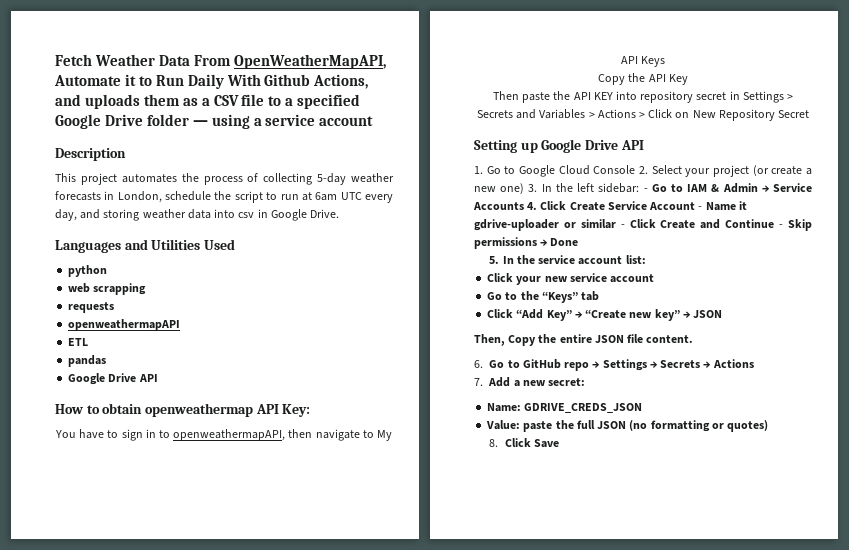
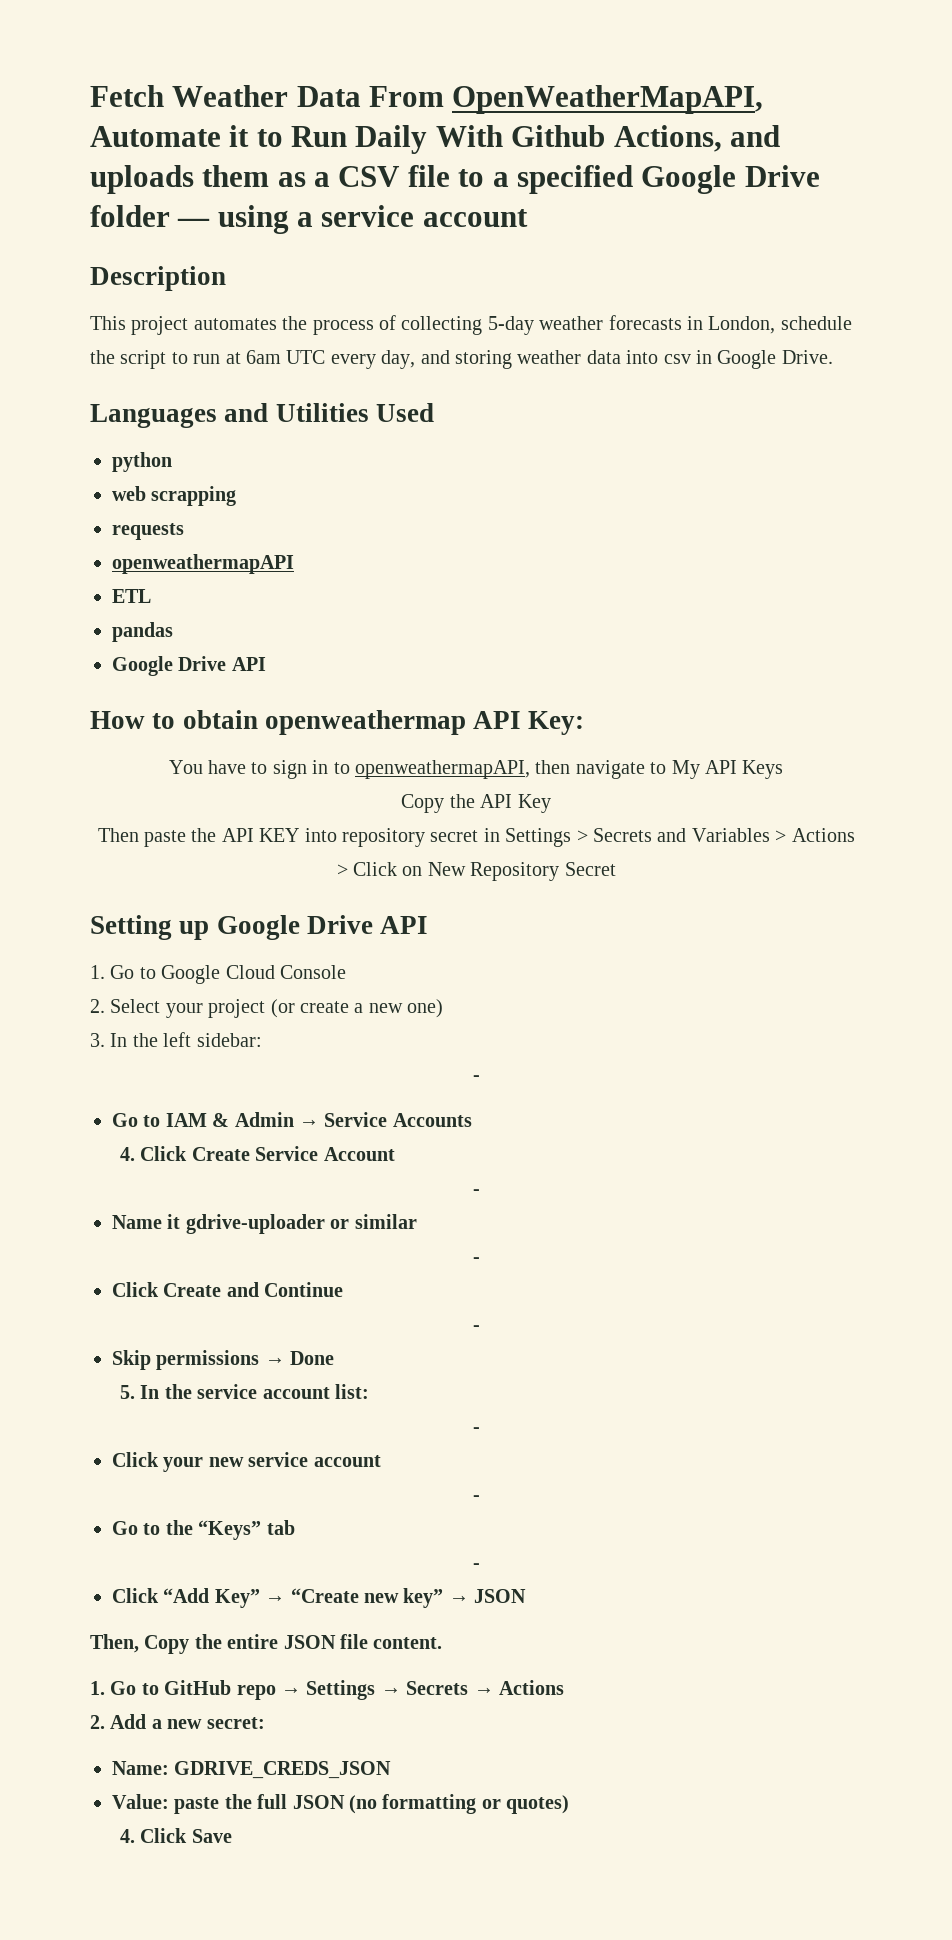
(636, 169) none -> (346, 972) //
(525, 188) none -> (444, 1008) //
[643,188,648,192] - -> [472,1075,480,1081] // - //
(524, 206) none -> (472, 1120) //
[698,206,703,210] - -> [472,1189,480,1195] // - //
[620,224,625,228] - -> [472,1257,480,1263] // - //
[779,224,784,228] - -> [472,1325,480,1331] // - //
(646, 259) none -> [472,1427,480,1433] // -
(655, 278) none -> [472,1495,480,1501] // -
(600, 296) none -> [472,1563,480,1569] // -
[474,360,483,368] 6. -> [90,1681,105,1695] 1.
[474,378,483,386] 7. -> [90,1715,105,1729] 2.
[489,439,499,447] 8. -> [120,1829,136,1843] 4.

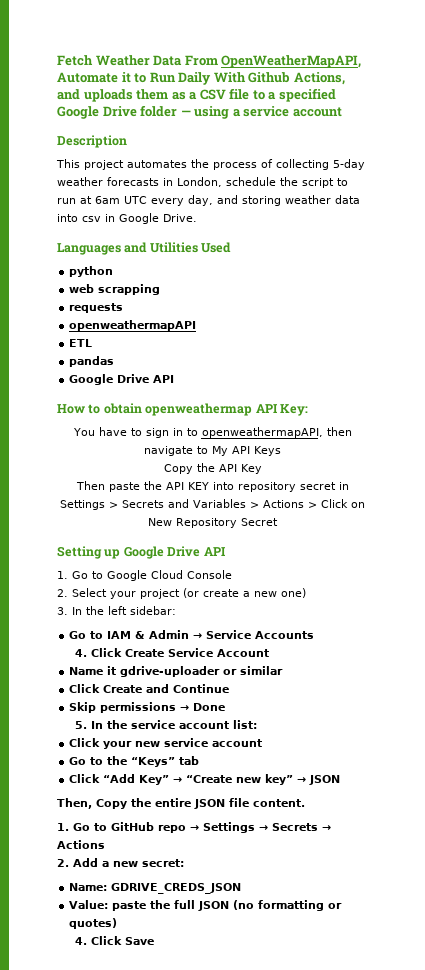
[472,1075,480,1081] // - -> (176, 610) none
[472,1189,480,1195] // - -> (270, 653) none
[472,1257,480,1263] // - -> (284, 670) none
[472,1325,480,1331] // - -> (230, 688) none
[472,1427,480,1433] // - -> (258, 724) none
[472,1495,480,1501] // - -> (263, 743) none
[472,1563,480,1569] // - -> (200, 760) none

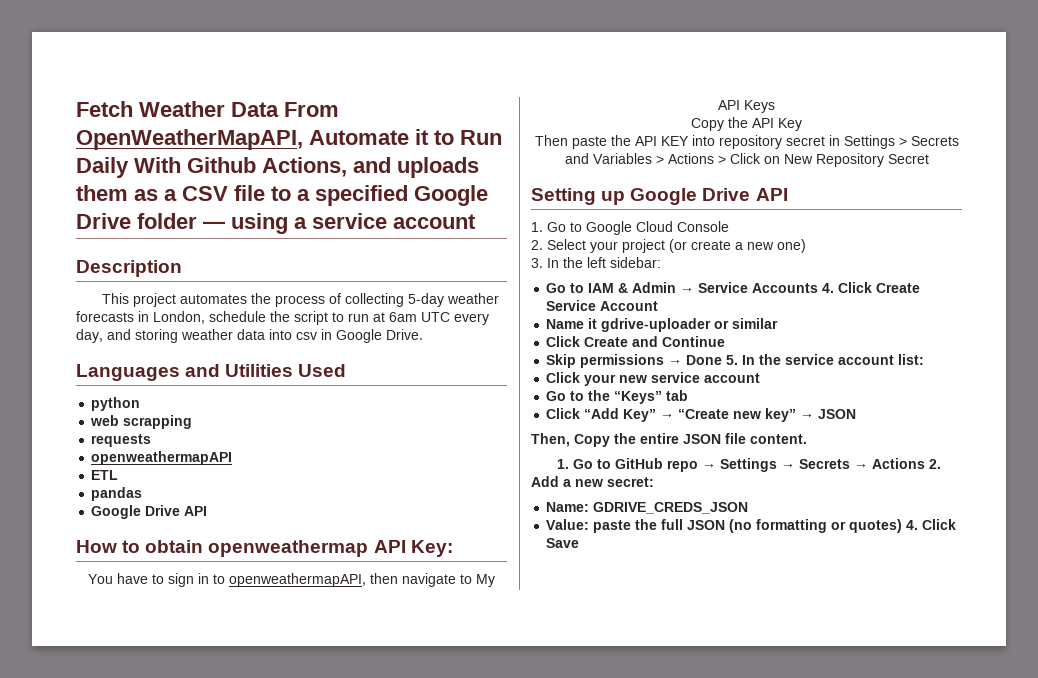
(315, 635) // -> (819, 288) none
(226, 707) // -> (723, 360) none
(105, 844) // -> (926, 463) none
(118, 923) // -> (903, 526) none

